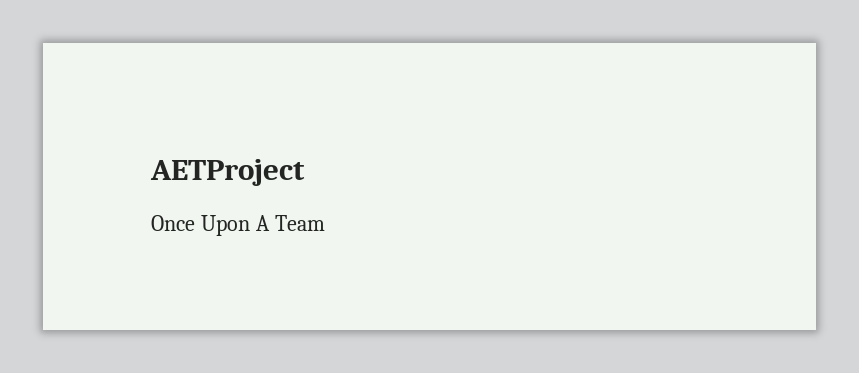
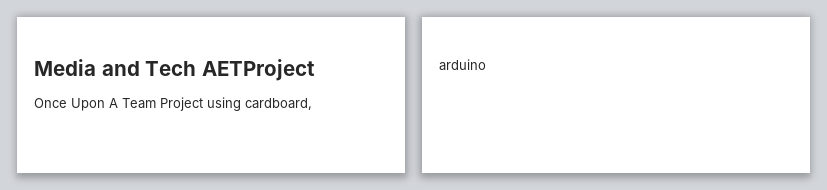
(150, 172) none -> [34,59,197,76] Media and Tech
(325, 223) none -> [160,97,312,111] [439,59,486,71] Project using cardboard, arduino

